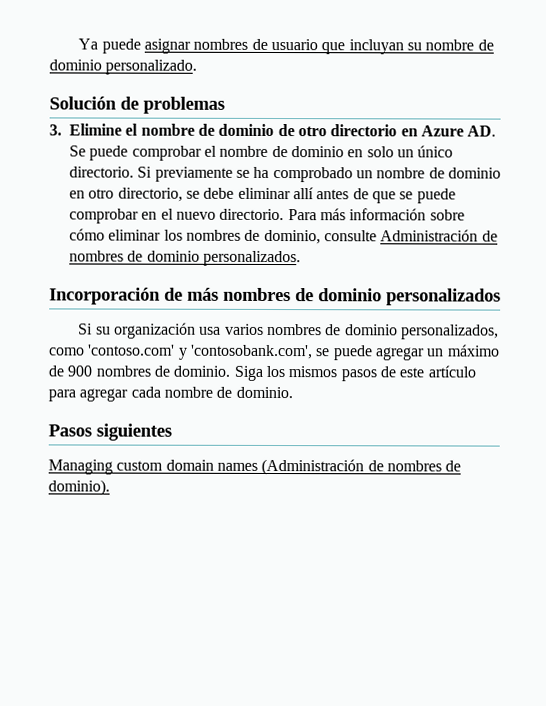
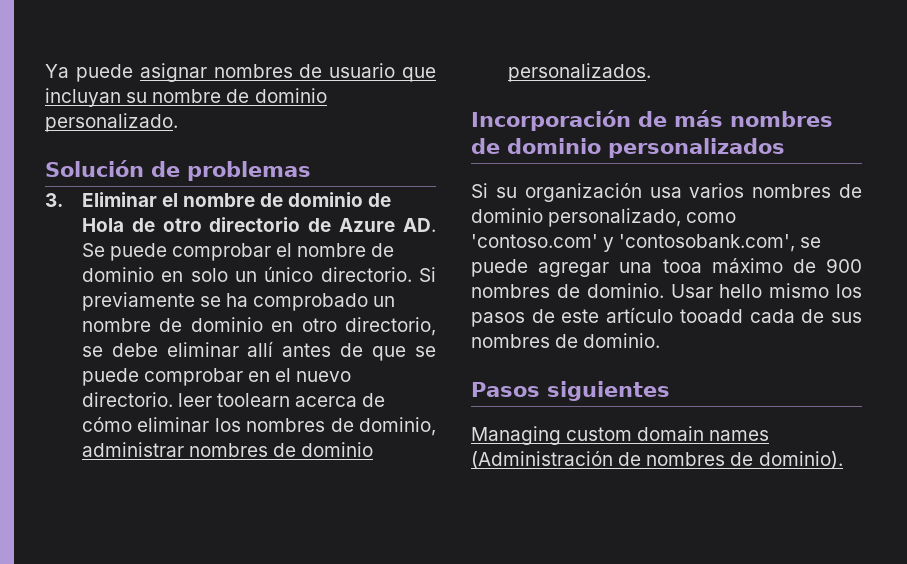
[69,123,123,136] Elimine -> [81,192,157,207] Eliminar
(295, 130) none -> [81,218,155,232] Hola de
[400,128,418,137] en -> [308,218,332,232] de
[287,208,465,221] Para más información sobre -> [177,393,386,407] leer toolearn acerca de
[324,229,498,242] consulte Administración de -> [81,442,184,457] administrar
[400,324,499,340] personalizados, -> [548,208,682,227] personalizado,
[426,348,445,357] un -> [619,259,702,273] una tooa
[233,365,476,382] [48,386,213,402] Siga los mismos pasos de este artículo para agregar cada nombre -> [670,283,862,298] [471,307,862,327] [471,334,550,348] Usar hello mismo los pasos de este artículo tooadd cada de sus nombres

